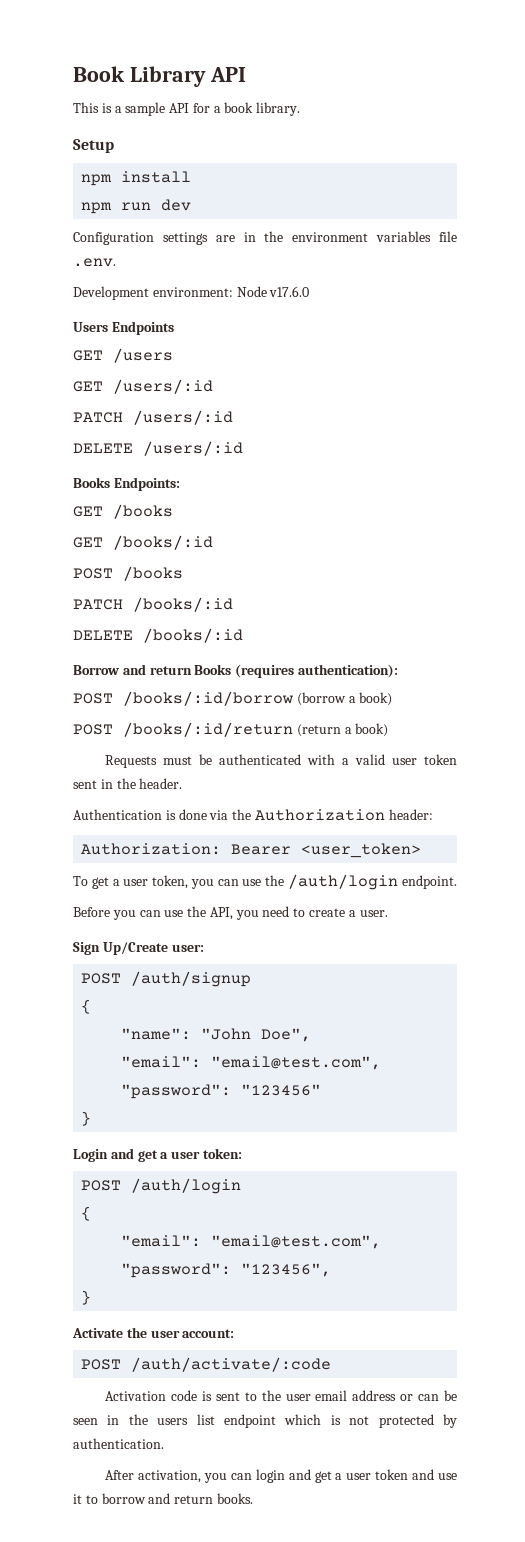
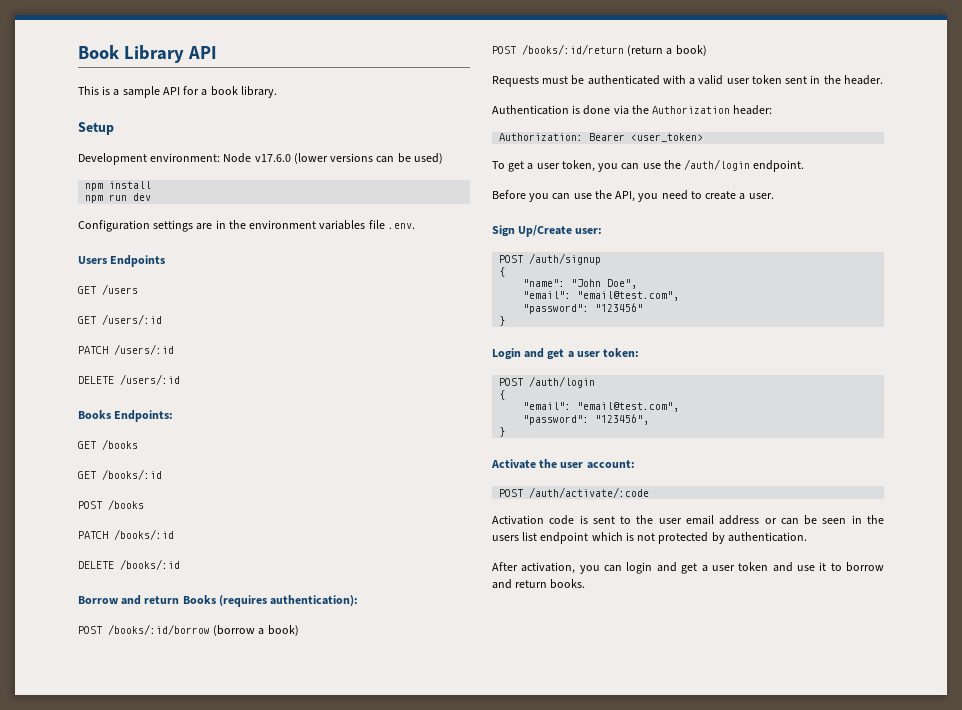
(114, 146) none -> [78,153,443,165] // Development environment: Node v17.6.0 (lower versions can be used)
[73,286,310,300] // Development environment: Node v17.6.0 -> (415, 226) none

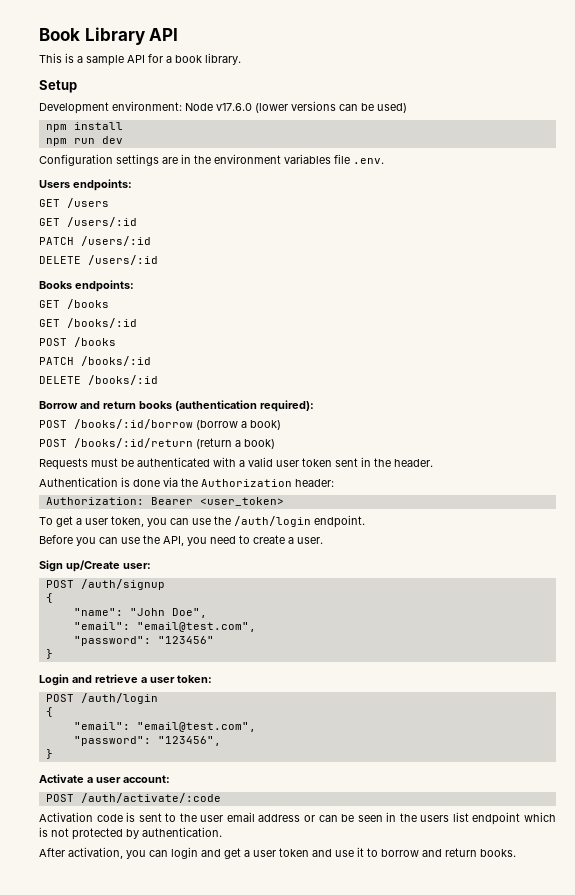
[110,255,166,267] Endpoints -> [73,179,132,191] endpoints:
[114,410,174,422] Endpoints: -> [75,280,134,292] endpoints:
[182,595,359,607] Books (requires authentication): -> [139,400,314,412] books (authentication required):
[518,225,573,237] Up/Create -> [66,560,120,572] up/Create
[547,349,565,360] get -> [95,674,138,683] retrieve
[539,459,558,468] the -> [87,777,93,783] a

